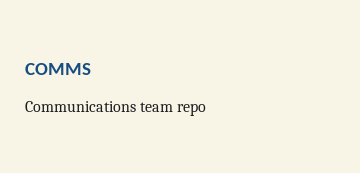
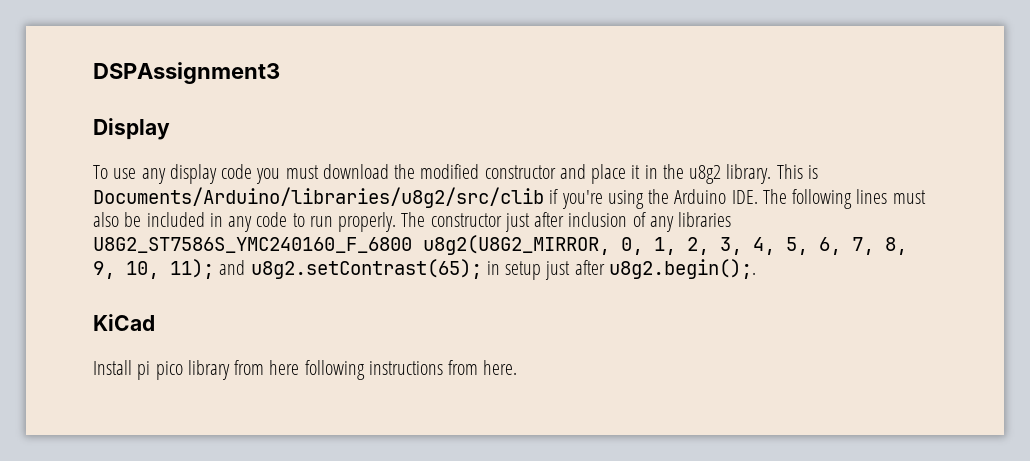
[25,63,91,75] [25,101,207,116] COMMS // Communications team repo -> [93,62,280,84] [93,118,170,140] [93,164,819,184] [93,187,926,209] [93,212,732,232] [93,235,907,255] [93,259,756,280] [93,314,155,331] [93,360,518,380] DSPAssignment3 // Display // To use any display code you must download the modified constructor and place it in the u8g2 library. This is Documents/Arduino/libraries/u8g2/src/clib if you're using the Arduino IDE. The following lines must also be included in any code to run properly. The constructor just after inclusion of any libraries U8G2_ST7586S_YMC240160_F_6800 u8g2(U8G2_MIRROR, 0, 1, 2, 3, 4, 5, 6, 7, 8, 9, 10, 11); and u8g2.setContrast(65); in setup just after u8g2.begin();. // KiCad // Install pi pico library from here following instructions from here.

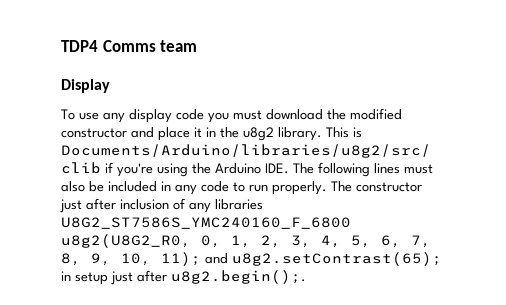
[93,62,280,84] DSPAssignment3 -> [61,40,198,52] TDP4 Comms team
[423,235,610,255] u8g2(U8G2_MIRROR, -> [61,234,191,248] u8g2(U8G2_R0,
[93,314,155,331] [93,360,518,380] // KiCad // Install pi pico library from here following instructions from here. -> (306, 277) none

